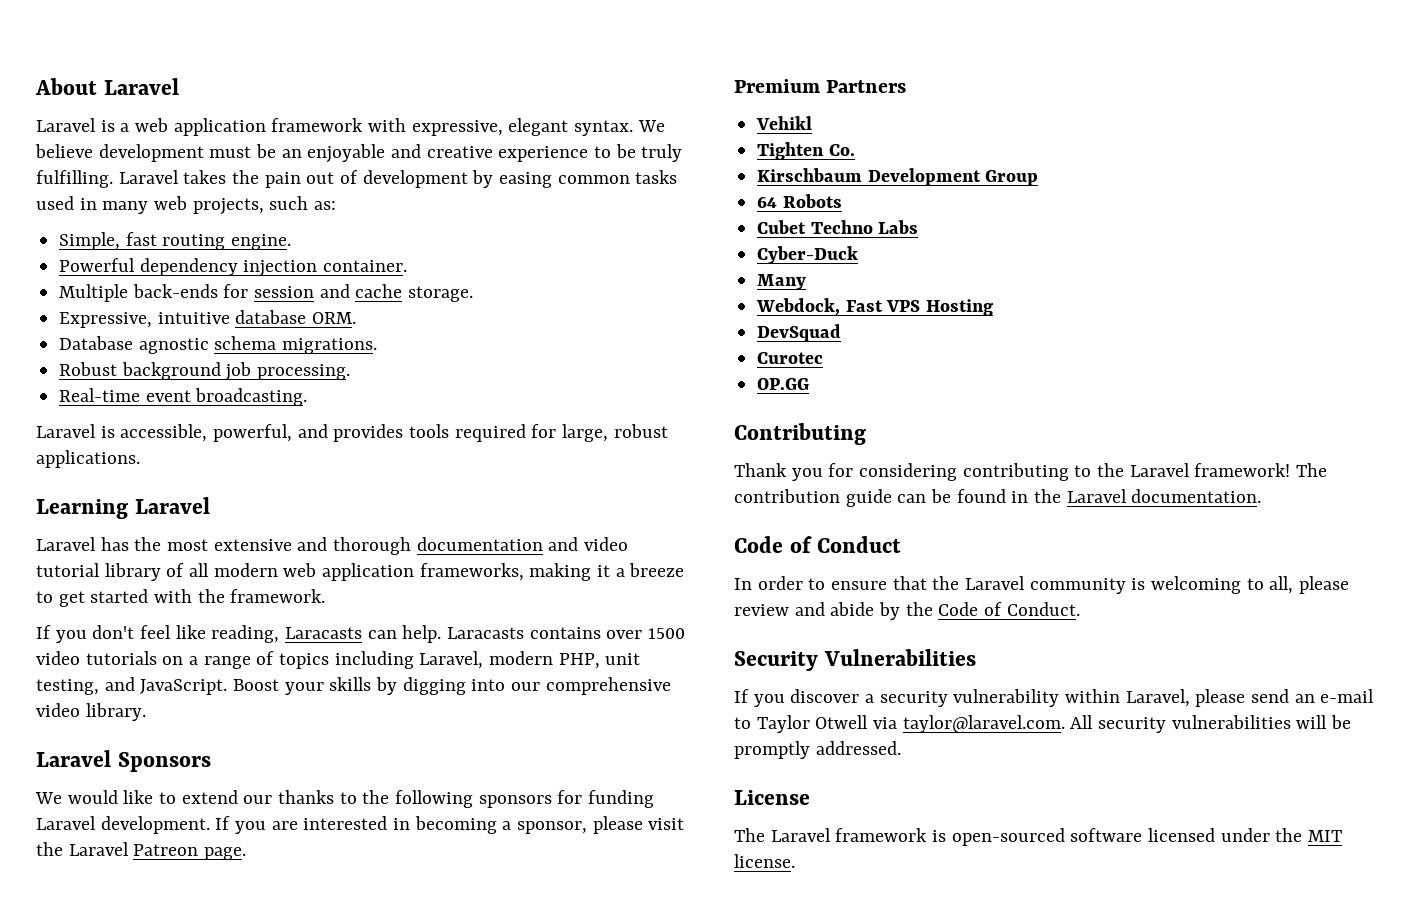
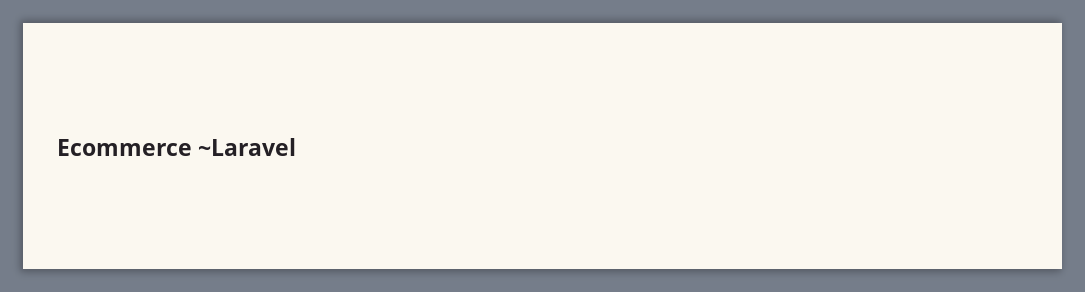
[35,78,179,95] [36,118,665,136] [35,144,683,163] [36,170,678,188] [36,196,337,215] [59,232,292,250] [59,258,408,277] [59,284,474,302] [59,310,357,328] [59,336,378,354] [59,362,351,381] [59,388,308,406] [36,424,668,442] [36,450,140,468] [36,497,210,519] [36,537,629,555] [36,563,685,581] [36,589,326,607] [36,625,686,643] [36,651,641,669] [36,677,671,695] [36,703,146,721] [36,750,211,772] [35,790,655,808] [36,816,685,834] [36,842,247,860] [734,79,907,93] [756,116,813,130] [757,142,855,160] [757,168,1039,186] [757,194,842,208] [757,220,919,234] [757,246,859,264] [757,274,807,290] [756,298,994,316] [757,324,842,342] [757,352,824,364] [757,378,810,390] [734,423,866,445] [734,463,1328,481] [734,489,1262,507] [734,536,902,553] [734,576,1350,594] [734,602,1080,620] [734,649,976,671] [734,689,1375,707] [734,715,1352,733] [734,741,901,759] [734,790,810,805] [734,828,1343,846] [734,854,795,868] About Laravel // Laravel is a web application framework with expressive, elegant syntax. We believe development must be an enjoyable and creative experience to be truly fulfilling. Laravel takes the pain out of development by easing common tasks used in many web projects, such as: // Simple, fast routing engine. // Powerful dependency injection container. // Multiple back-ends for session and cache storage. // Expressive, intuitive database ORM. // Database agnostic schema migrations. // Robust background job processing. // Real-time event broadcasting. // Laravel is accessible, powerful, and provides tools required for large, robust applications. // Learning Laravel // Laravel has the most extensive and thorough documentation and video tutorial library of all modern web application frameworks, making it a breeze to get started with the framework. // If you don't feel like reading, Laracasts can help. Laracasts contains over 1500 video tutorials on a range of topics including Laravel, modern PHP, unit testing, and JavaScript. Boost your skills by digging into our comprehensive video library. // Laravel Sponsors // We would like to extend our thanks to the following sponsors for funding Laravel development. If you are interested in becoming a sponsor, please visit the Laravel Patreon page. // Premium Partners // Vehikl // Tighten Co. // Kirschbaum Development Group // 64 Robots // Cubet Techno Labs // Cyber-Duck // Many // Webdock, Fast VPS Hosting // DevSquad // Curotec // OP.GG // Contributing // Thank you for considering contributing to the Laravel framework! The contribution guide can be found in the Laravel documentation. // Code of Conduct // In order to ensure that the Laravel community is welcoming to all, please review and abide by the Code of Conduct. // Security Vulnerabilities // If you discover a security vulnerability within Laravel, please send an e-mail to Taylor Otwell via taylor@laravel.com. All security vulnerabilities will be promptly addressed. // License // The Laravel framework is open-sourced software licensed under the MIT license. -> [57,138,297,156] Ecommerce ~Laravel

